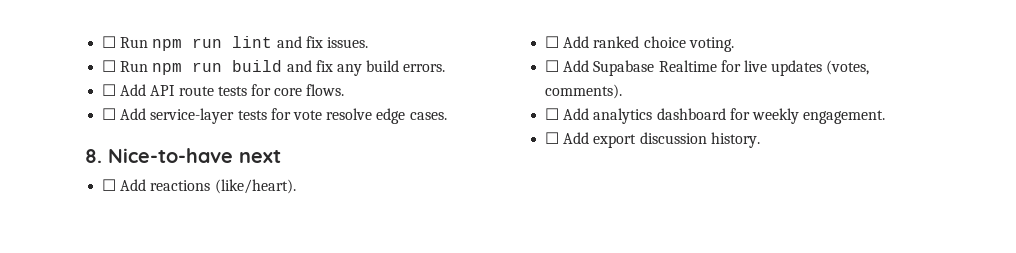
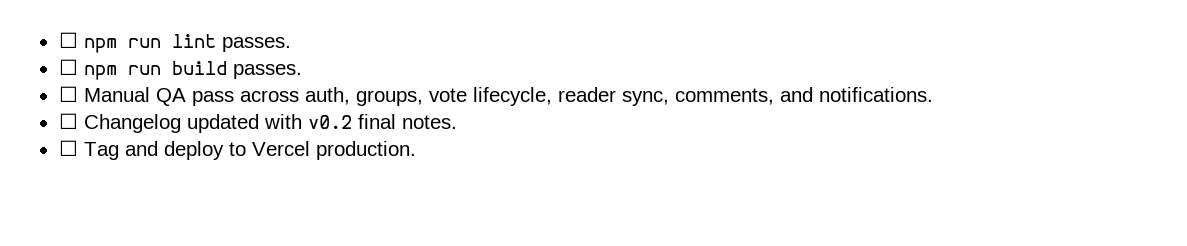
[102,36,149,48] ☐ Run -> [58,32,78,48] ☐
[276,36,368,48] [102,60,149,72] and fix issues. // ☐ Run -> [221,37,291,52] [58,59,78,75] passes. // ☐
[286,60,446,76] [102,84,345,96] [102,108,447,124] [85,148,281,163] [102,179,296,194] [545,36,734,52] [545,60,870,76] [545,84,623,99] [545,108,886,124] [545,132,760,148] and fix any build errors. // ☐ Add API route tests for core flows. // ☐ Add service-layer tests for vote resolve edge cases. // 8. Nice-to-have next // ☐ Add reactions (like/heart). // ☐ Add ranked choice voting. // ☐ Add Supabase Realtime for live updates (votes, comments). // ☐ Add analytics dashboard for weekly engagement. // ☐ Add export discussion history. -> [232,64,302,79] [58,86,933,106] [58,113,457,133] [58,140,416,160] passes. // ☐ Manual QA pass across auth, groups, vote lifecycle, reader sync, comments, and notifications. // ☐ Changelog updated with v0.2 final notes. // ☐ Tag and deploy to Vercel production.

